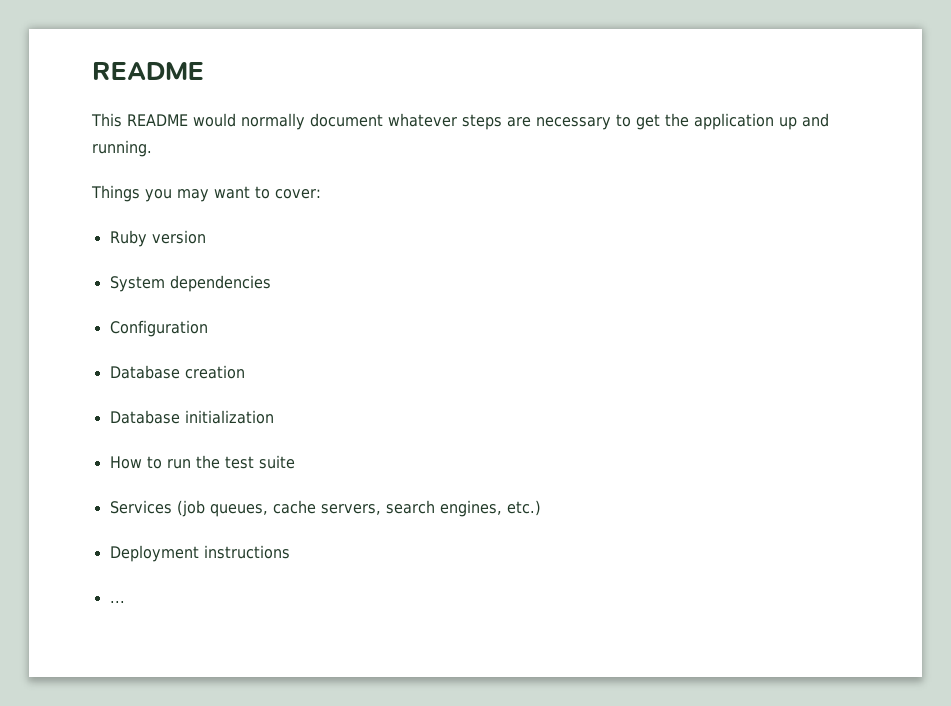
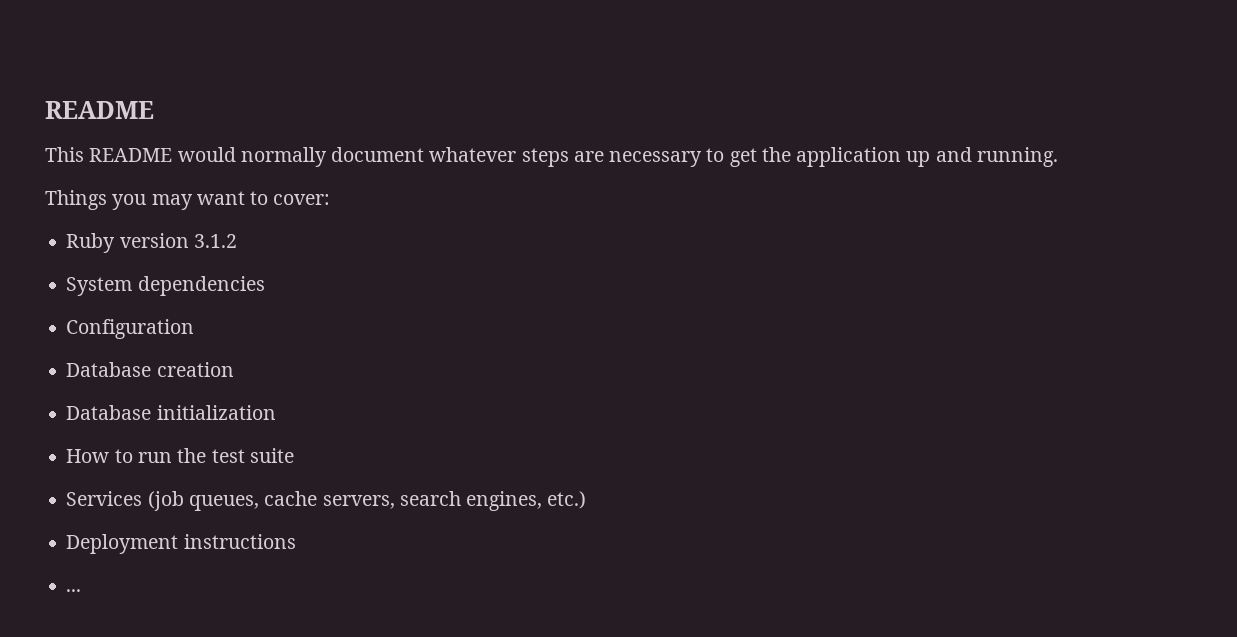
(206, 237) none -> [193,234,237,248] 3.1.2

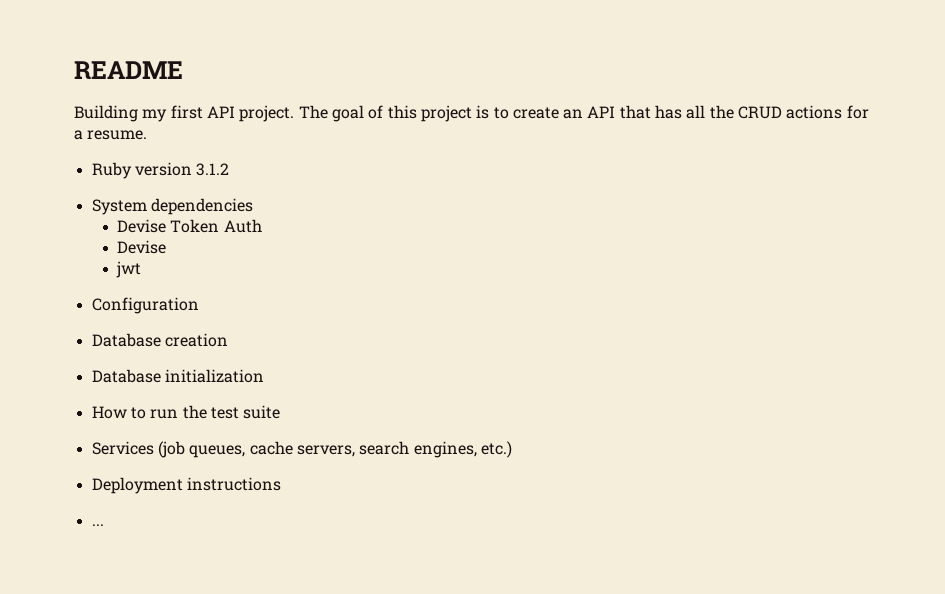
[45,147,1058,167] [45,190,331,210] This README would normally document whatever steps are necessary to get the application up and running. // Things you may want to cover: -> [74,105,869,122] [74,130,148,140] Building my first API project. The goal of this project is to create an API that has all the CRUD actions for a resume.
(265, 286) none -> [117,219,262,233] [117,240,167,254] [116,261,142,278] // Devise Token Auth // Devise // jwt

